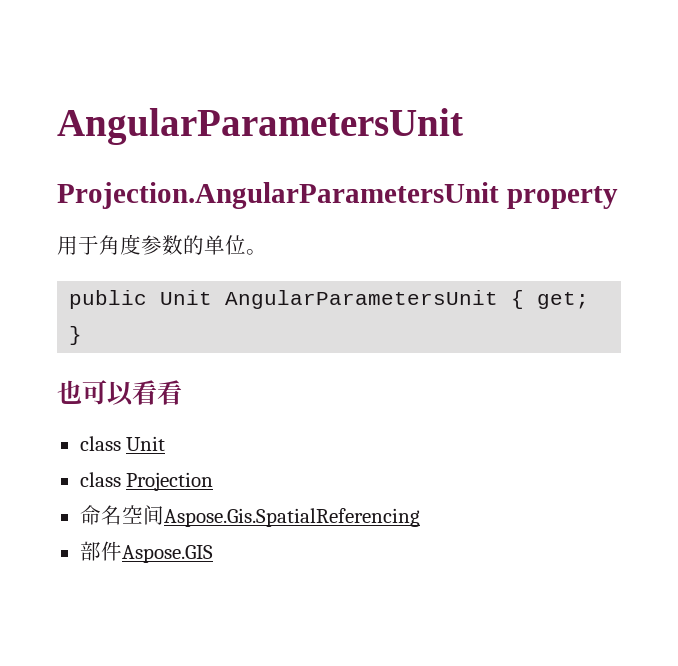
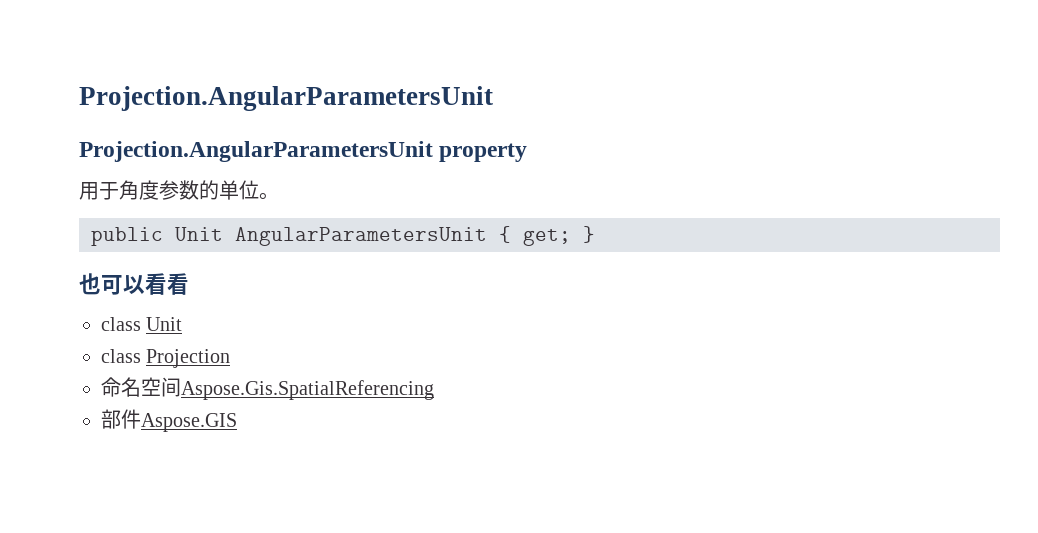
[57,108,463,145] AngularParametersUnit -> [79,86,493,111] Projection.AngularParametersUnit

